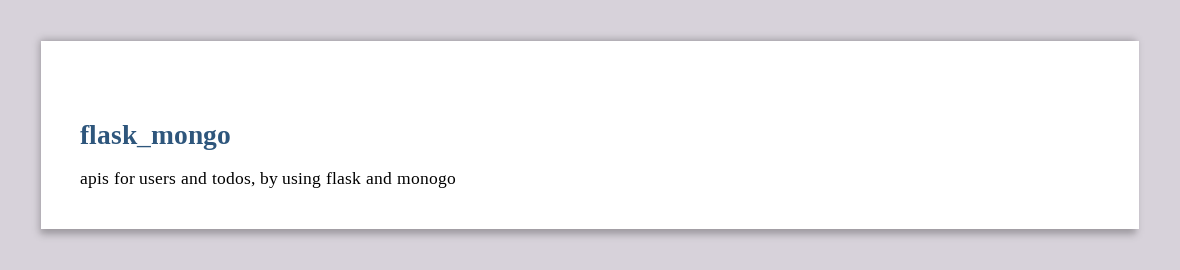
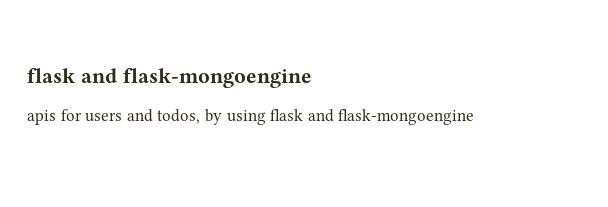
[80,125,231,150] flask_mongo -> [27,68,312,88] flask and flask-mongoengine
[396,175,456,188] monogo -> [338,109,475,125] flask-mongoengine

